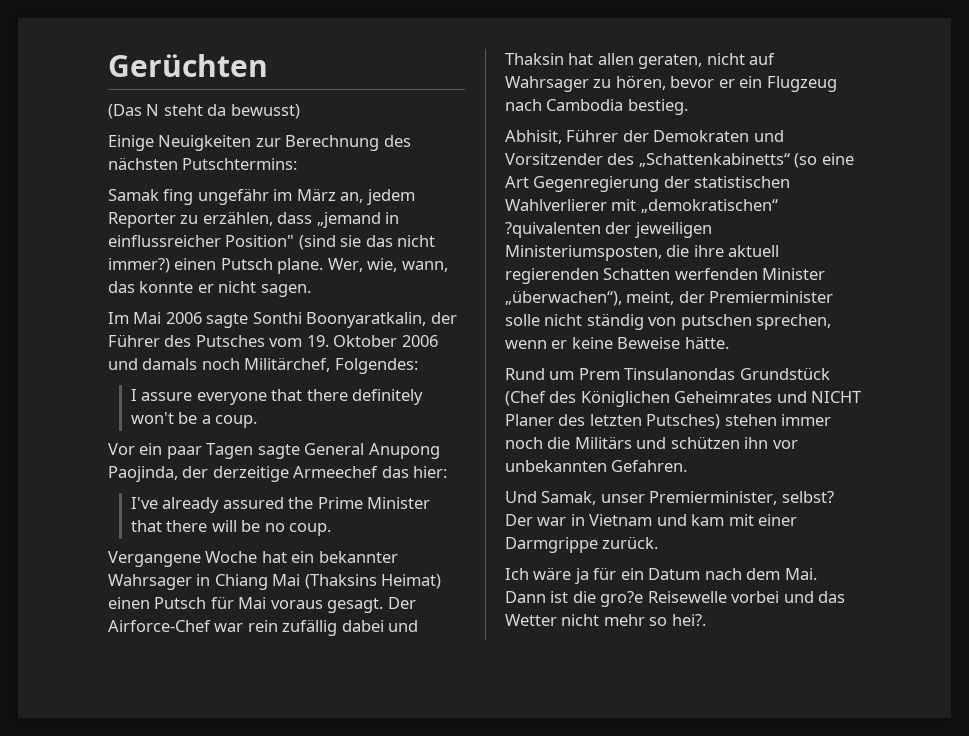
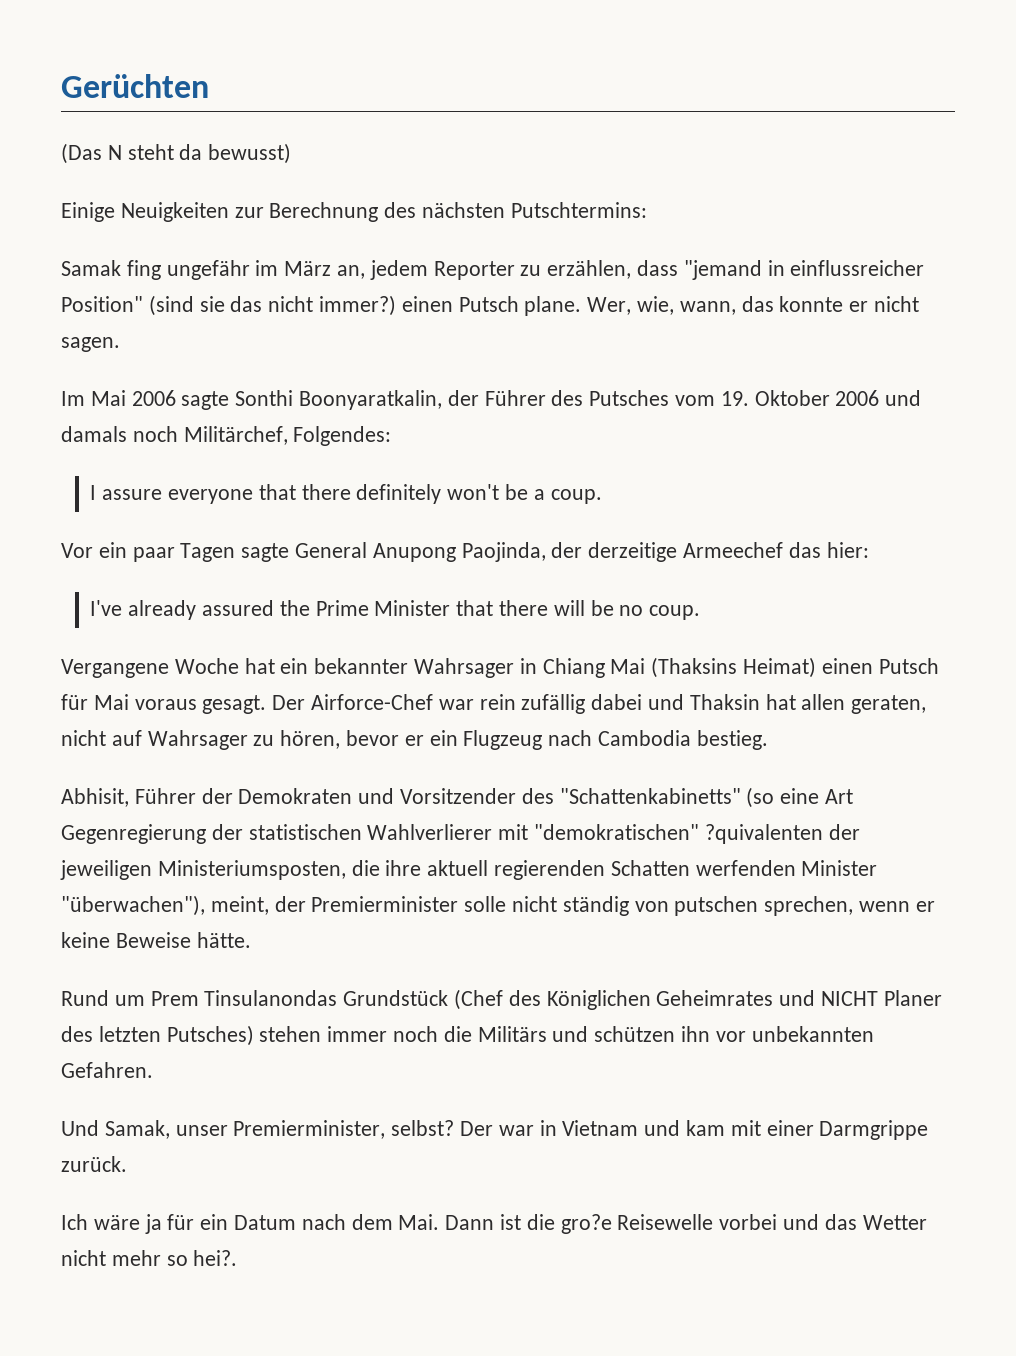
[316,212,381,228] „jemand -> [683,260,762,280] "jemand
[638,153,790,167] „Schattenkabinetts“ -> [559,788,741,804] "Schattenkabinetts"
[640,199,778,213] „demokratischen“ -> [534,824,700,840] "demokratischen"
[505,290,622,306] „überwachen“), -> [61,895,205,916] "überwachen"),

